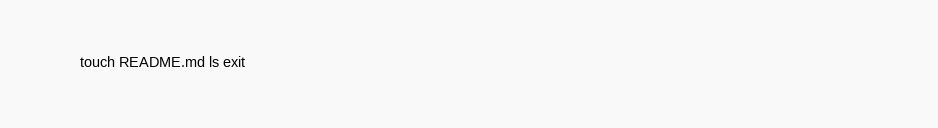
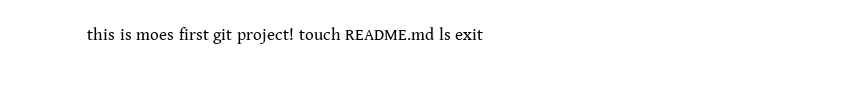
(80, 61) none -> [87,27,294,44] this is moes first git project!

